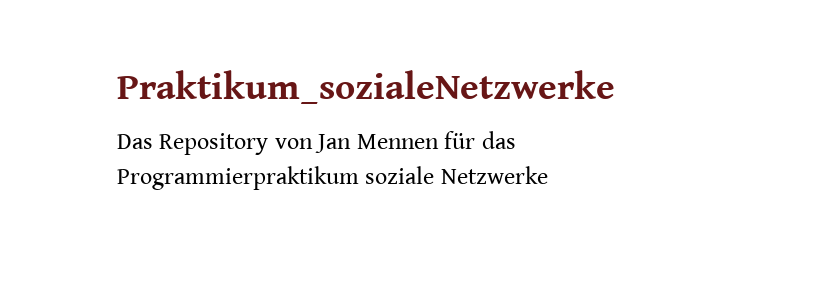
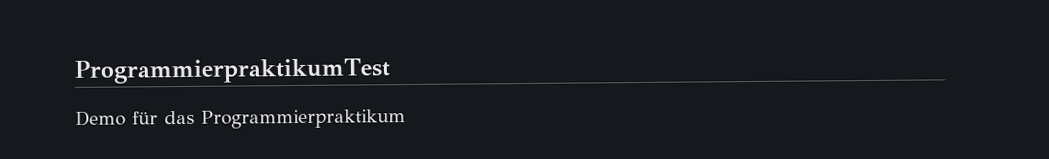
[117,70,615,104] [117,133,439,155] Praktikum_sozialeNetzwerke // Das Repository von Jan Mennen -> [74,58,391,84] [75,110,126,126] ProgrammierpraktikumTest // Demo
[365,166,548,184] soziale Netzwerke -> (406, 119) none

